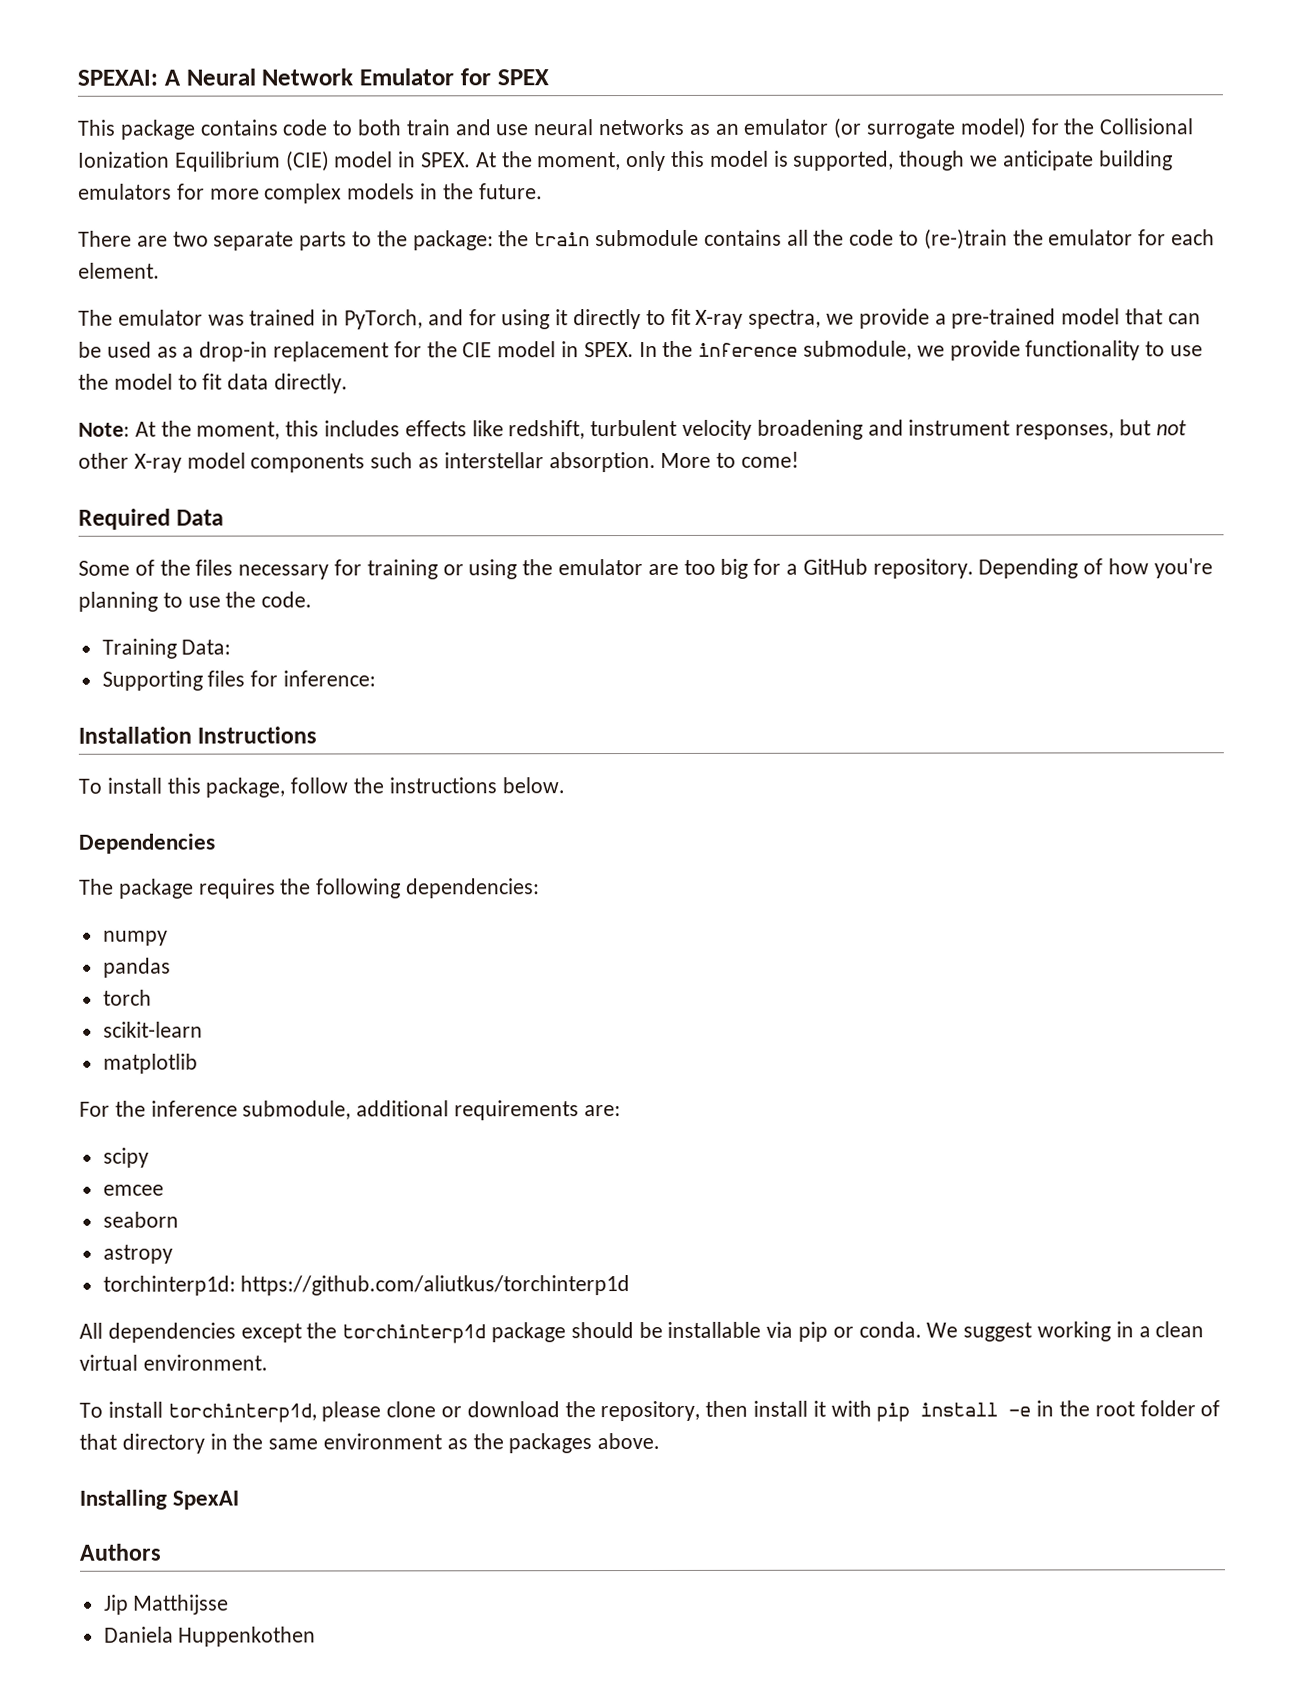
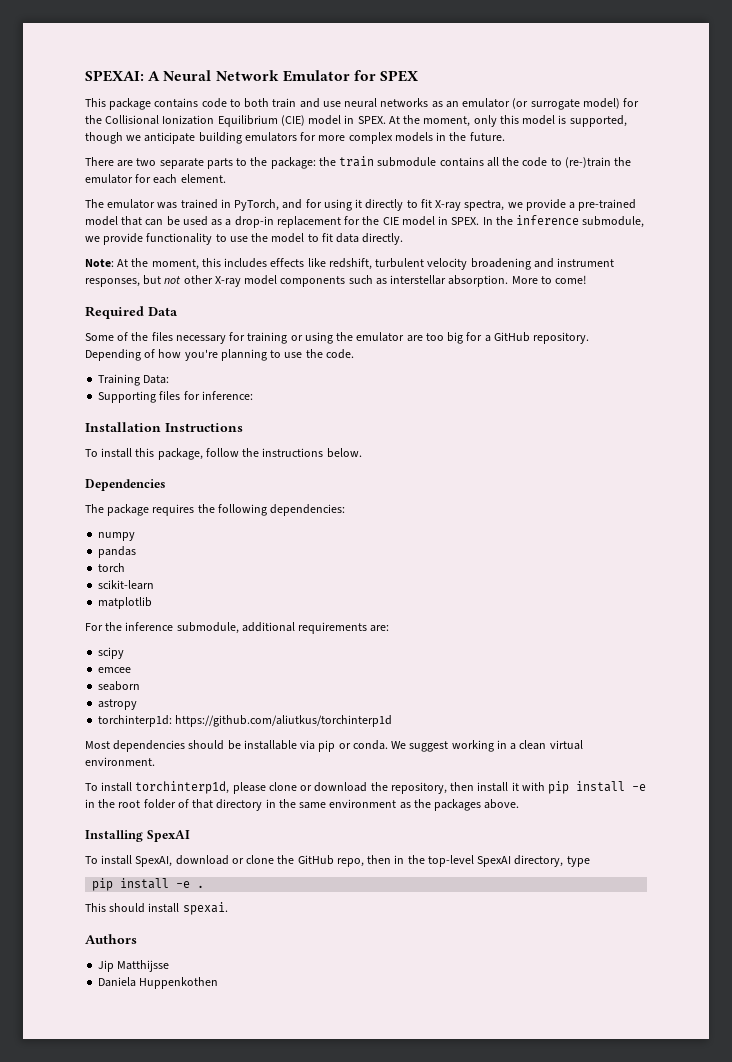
[79,1322,567,1344] All dependencies except the torchinterp1d package -> [85,740,186,752] Most dependencies
(240, 1500) none -> [85,855,590,867] [92,878,205,891] [85,902,228,915] // To install SpexAI, download or clone the GitHub repo, then in the top-level SpexAI directory, type // pip install -e . // This should install spexai.

